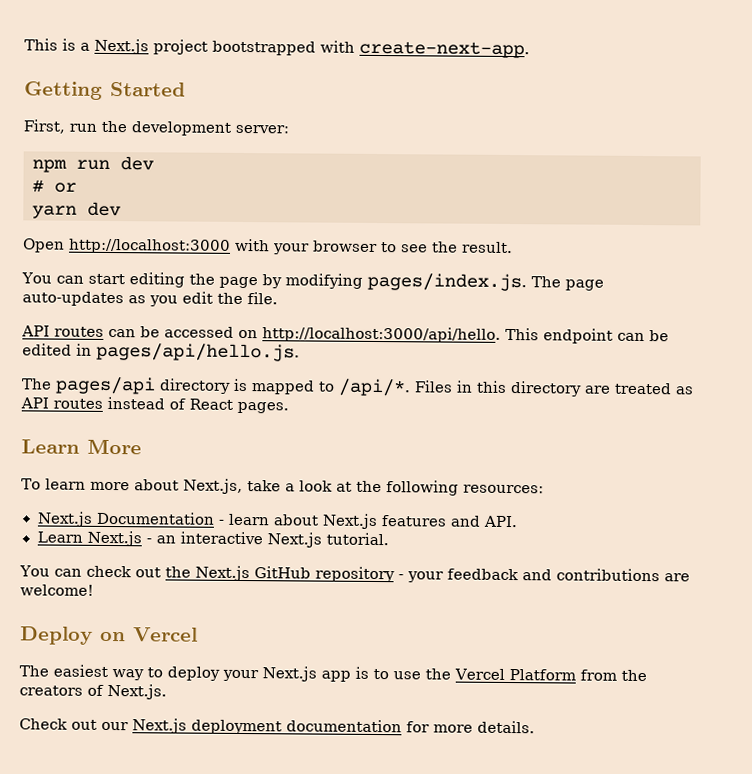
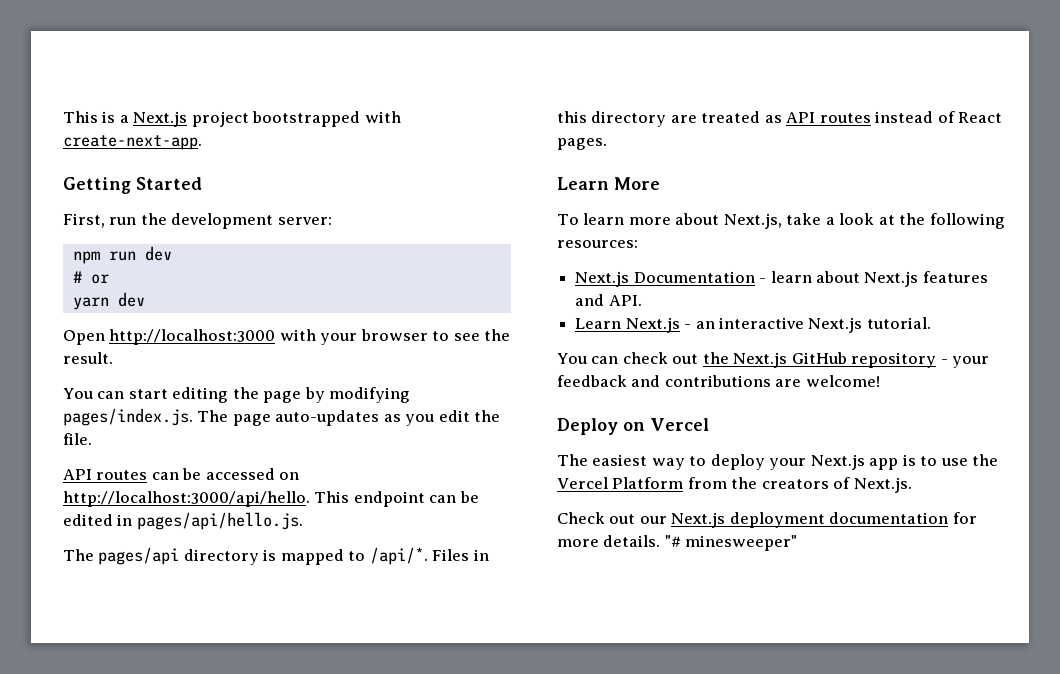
(535, 727) none -> [664,535,798,551] "# minesweeper"

